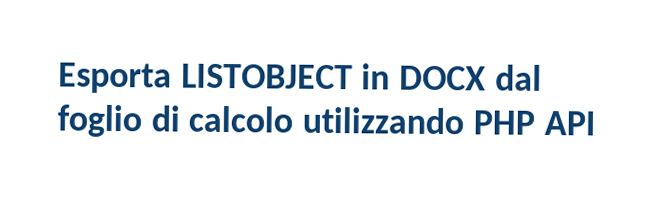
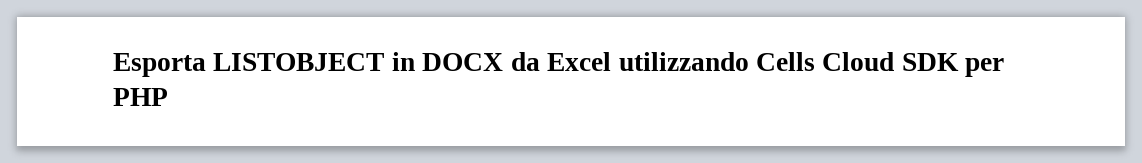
[494,64,542,91] [57,104,596,138] dal foglio di calcolo utilizzando PHP API -> [510,52,1005,77] [113,88,168,106] da Excel utilizzando Cells Cloud SDK per PHP

